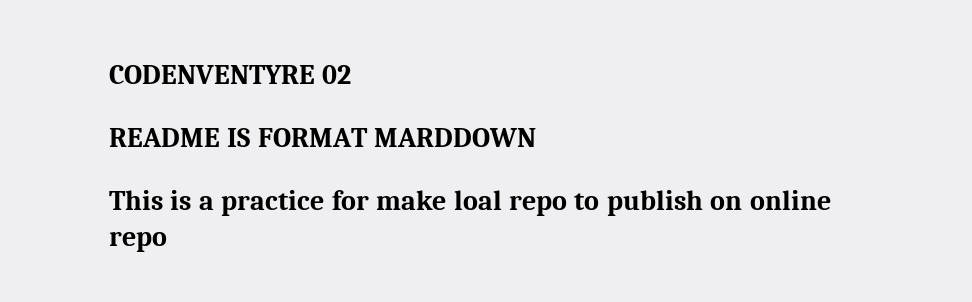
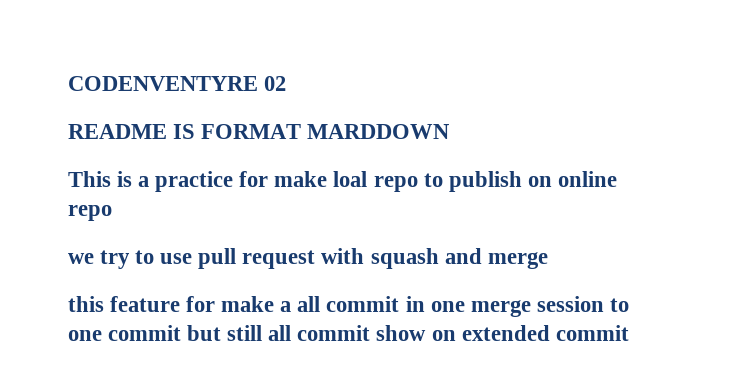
(167, 241) none -> [68,248,548,269] [68,296,629,317] [68,325,629,341] // we try to use pull request with squash and merge // this feature for make a all commit in one merge session to one commit but still all commit show on extended commit

